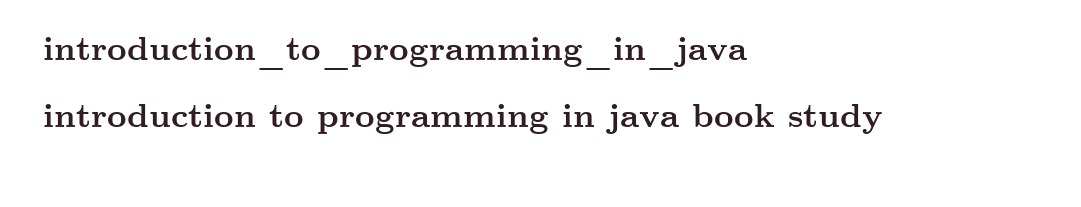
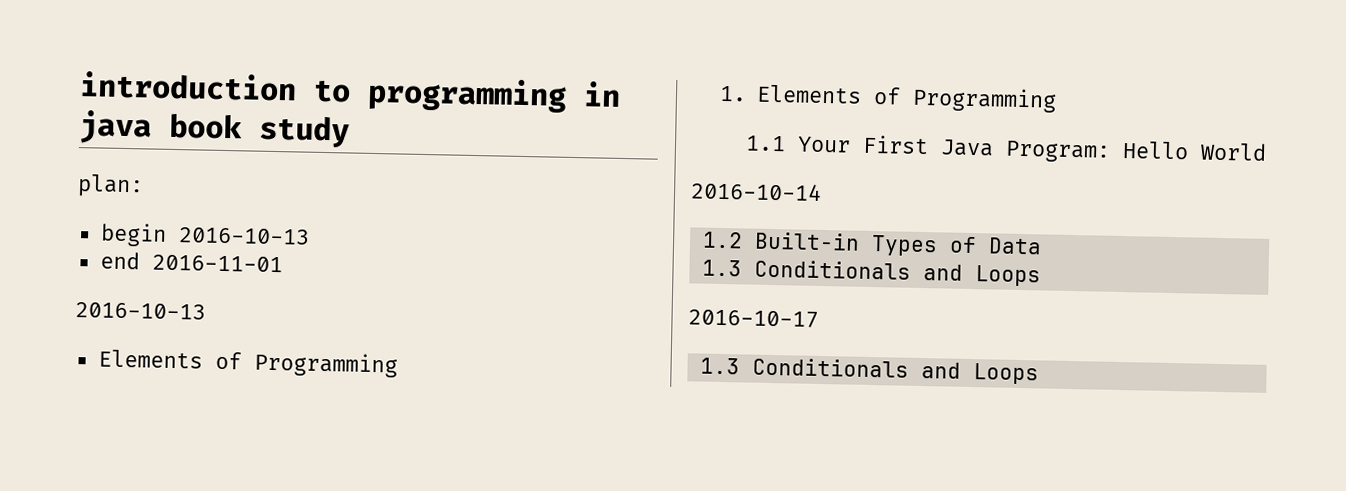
[43,37,747,70] introduction_to_programming_in_java // -> (79, 86) none
(883, 119) none -> [77,174,144,198] [99,222,310,247] [99,251,283,273] [75,302,206,320] [97,349,398,378] [718,84,1057,113] [744,134,1267,163] [690,182,822,201] [701,231,1042,257] [701,259,1041,287] [688,309,819,328] [699,357,1039,385] // plan: // begin 2016-10-13 // end 2016-11-01 // 2016-10-13 // Elements of Programming // 1. Elements of Programming // 1.1 Your First Java Program: Hello World // 2016-10-14 // 1.2 Built-in Types of Data // 1.3 Conditionals and Loops // 2016-10-17 // 1.3 Conditionals and Loops

